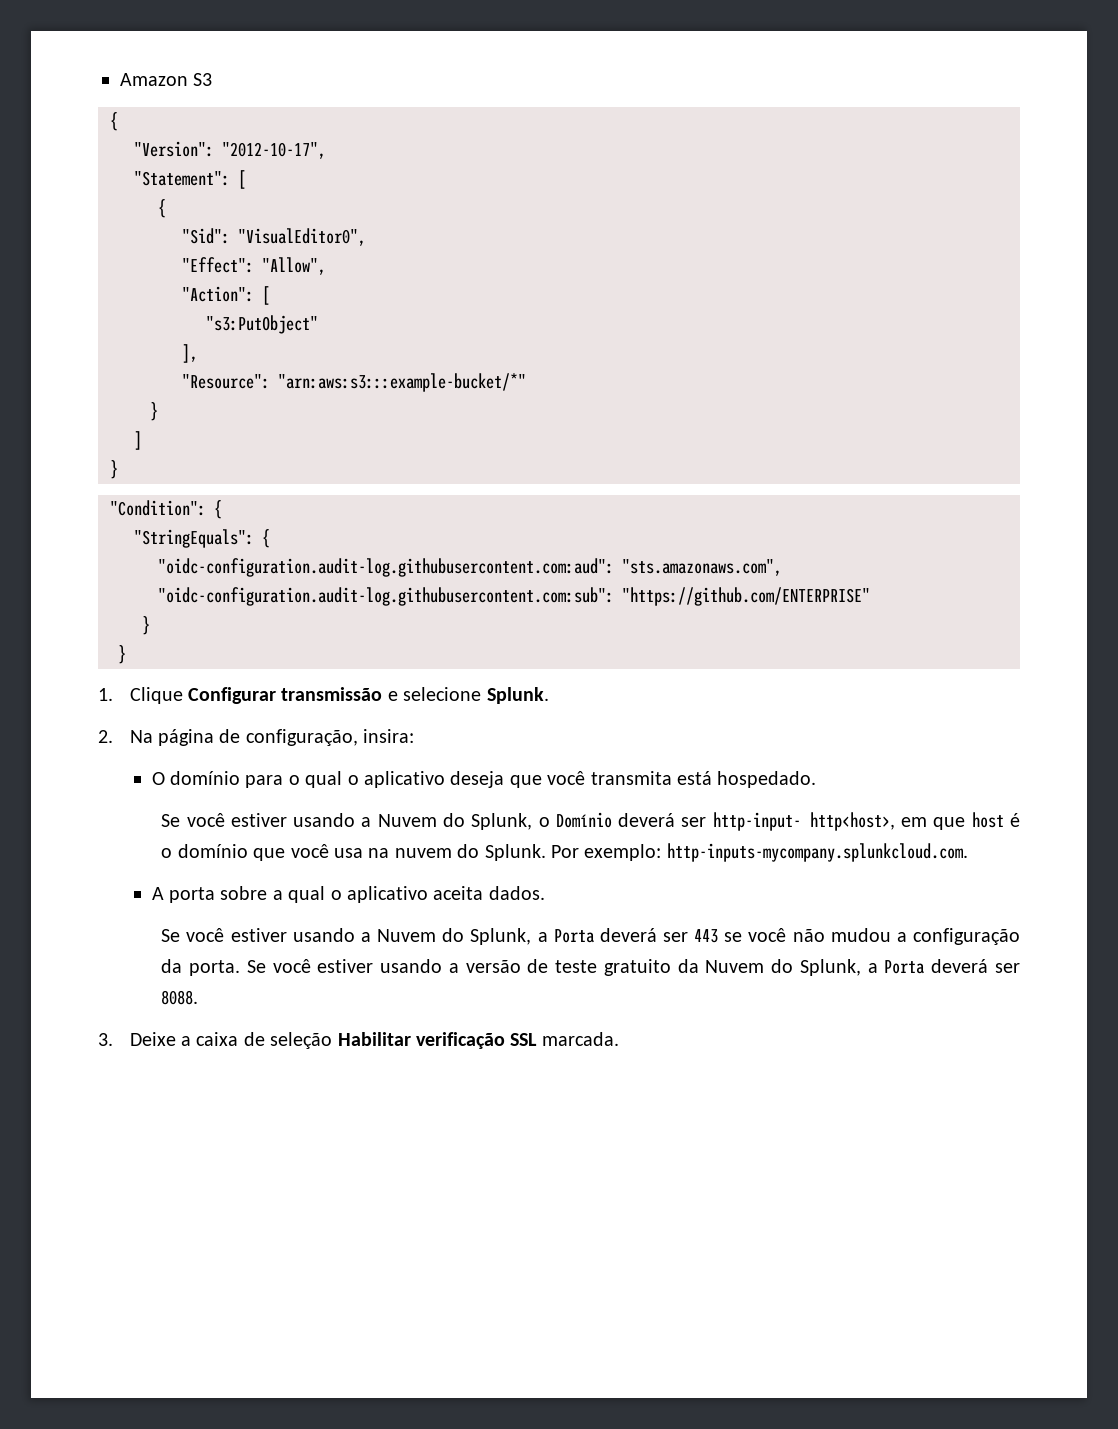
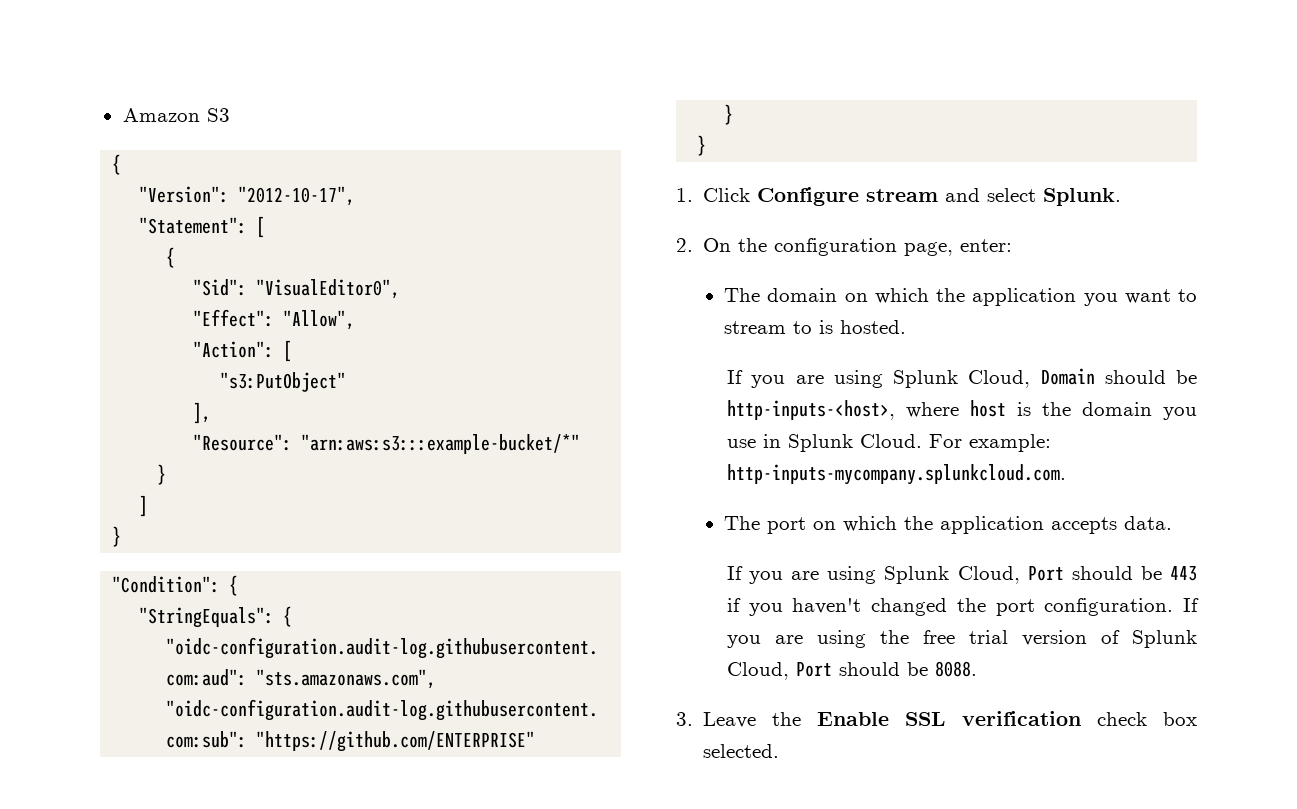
[129,687,549,704] [98,729,415,746] [151,771,817,788] [161,812,1021,831] [161,843,968,862] [151,886,545,903] [161,928,1020,945] [161,959,1021,976] [161,990,199,1005] [98,1032,619,1049] Clique Configurar transmissão e selecione Splunk. // 2. Na página de configuração, insira: // O domínio para o qual o aplicativo deseja que você transmita está hospedado. // Se você estiver usando a Nuvem do Splunk, o Domínio deverá ser http-input- http<host>, em que host é o domínio que você usa na nuvem do Splunk. Por exemplo: http-inputs-mycompany.splunkcloud.com. // A porta sobre a qual o aplicativo aceita dados. // Se você estiver usando a Nuvem do Splunk, a Porta deverá ser 443 se você não mudou a configuração da porta. Se você estiver usando a versão de teste gratuito da Nuvem do Splunk, a Porta deverá ser 8088. // 3. Deixe a caixa de seleção Habilitar verificação SSL marcada. -> [703,187,1122,206] [676,238,1013,256] [724,288,1197,306] [724,320,907,334] [726,368,1197,388] [726,400,1197,420] [726,434,1051,452] [726,464,1066,485] [724,516,1173,534] [726,566,1197,584] [726,598,1199,616] [726,630,1197,648] [726,661,977,680] [676,711,1197,728] [703,744,780,758] Click Configure stream and select Splunk. // 2. On the configuration page, enter: // The domain on which the application you want to stream to is hosted. // If you are using Splunk Cloud, Domain should be http-inputs-<host>, where host is the domain you use in Splunk Cloud. For example: http-inputs-mycompany.splunkcloud.com. // The port on which the application accepts data. // If you are using Splunk Cloud, Port should be 443 if you haven't changed the port configuration. If you are using the free trial version of Splunk Cloud, Port should be 8088. // 3. Leave the Enable SSL verification check box selected.

